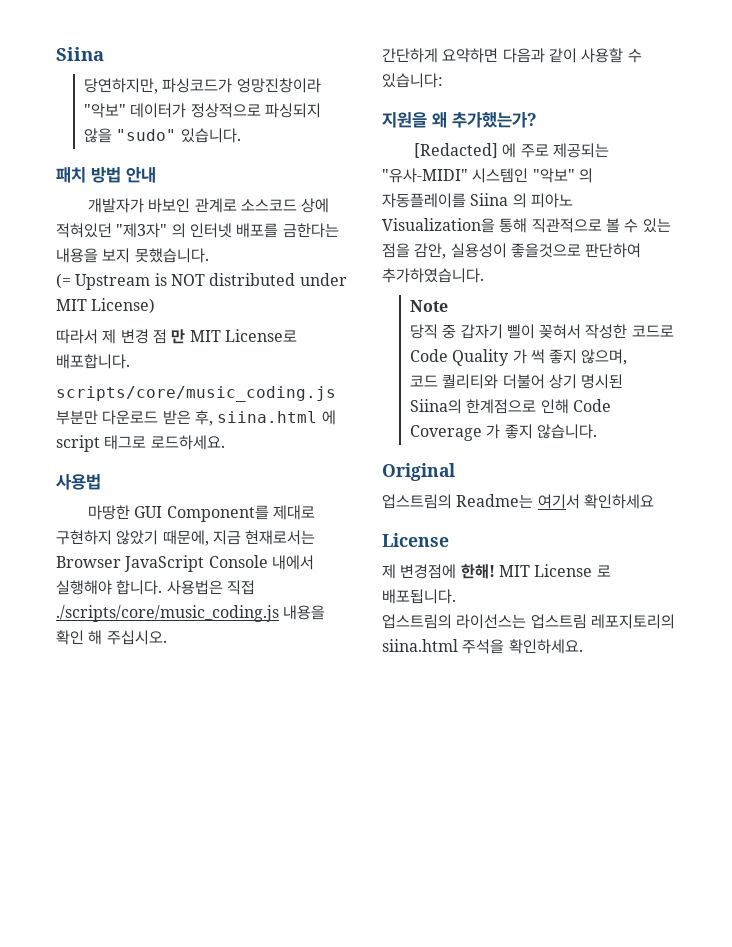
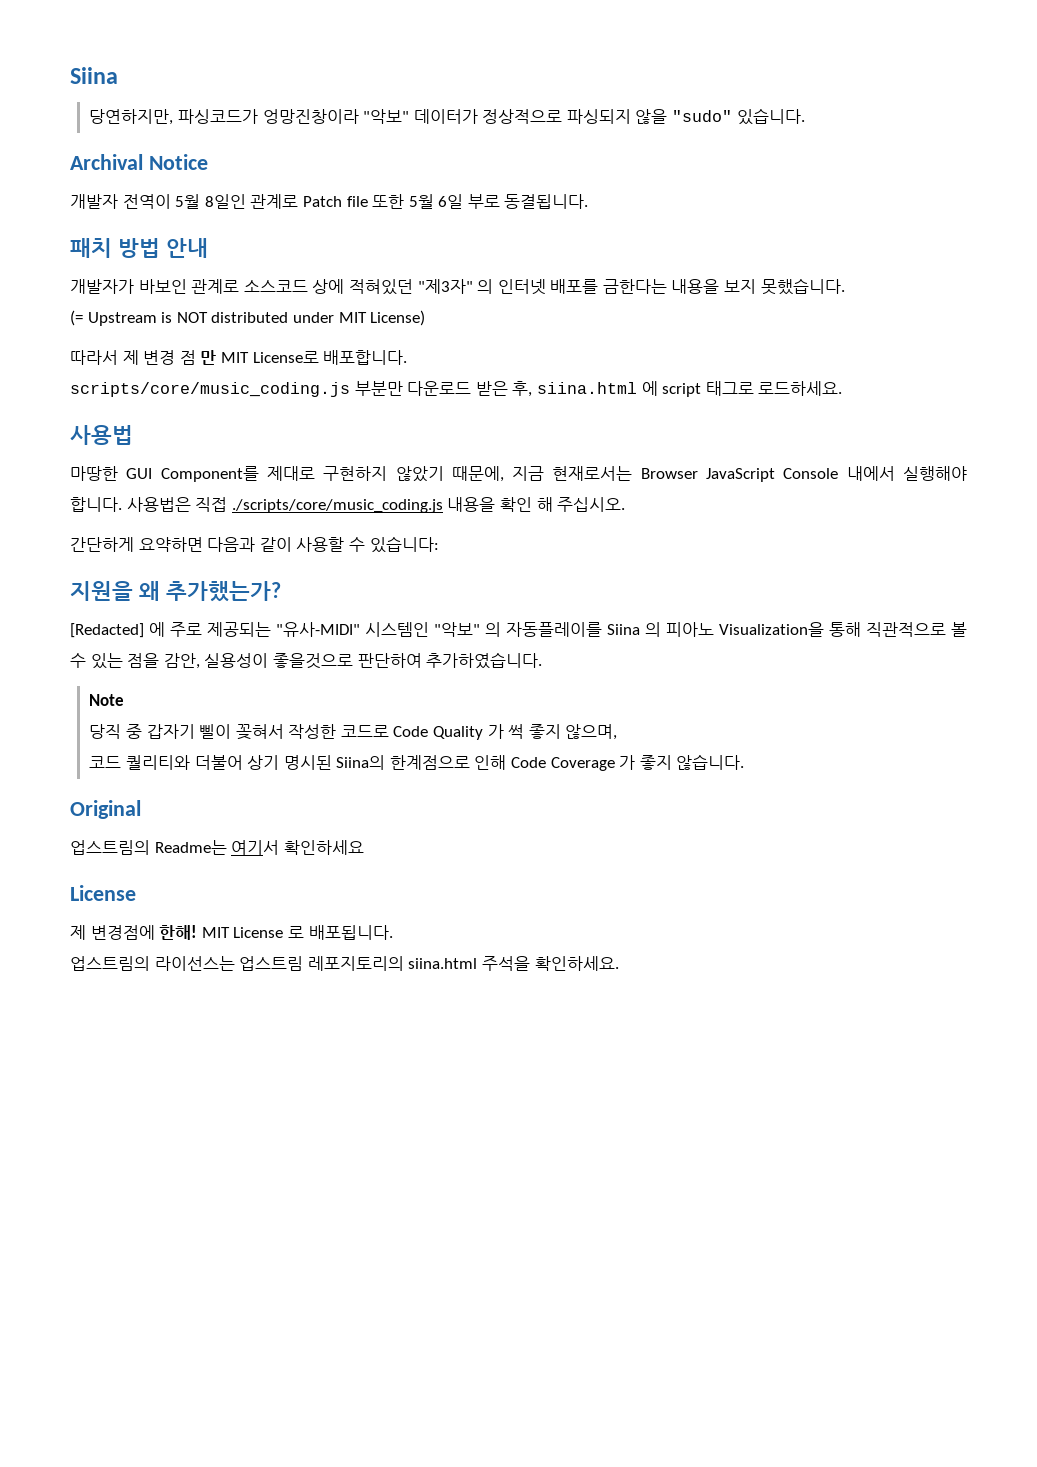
(241, 135) none -> [70,154,208,170] [70,194,589,209] // Archival Notice // 개발자 전역이 5월 8일인 관계로 Patch file 또한 5월 6일 부로 동결됩니다.

